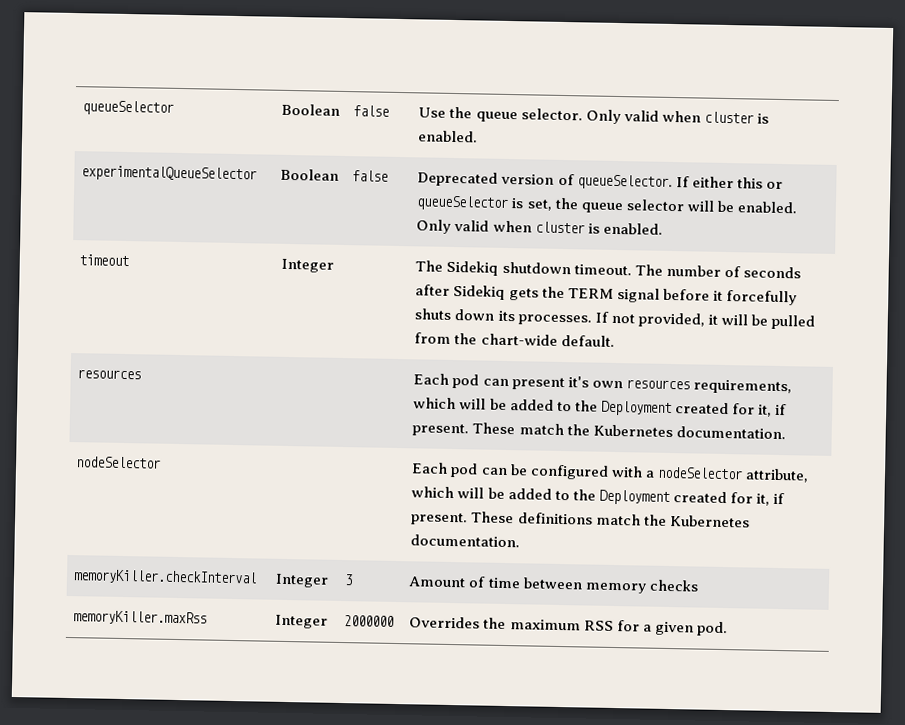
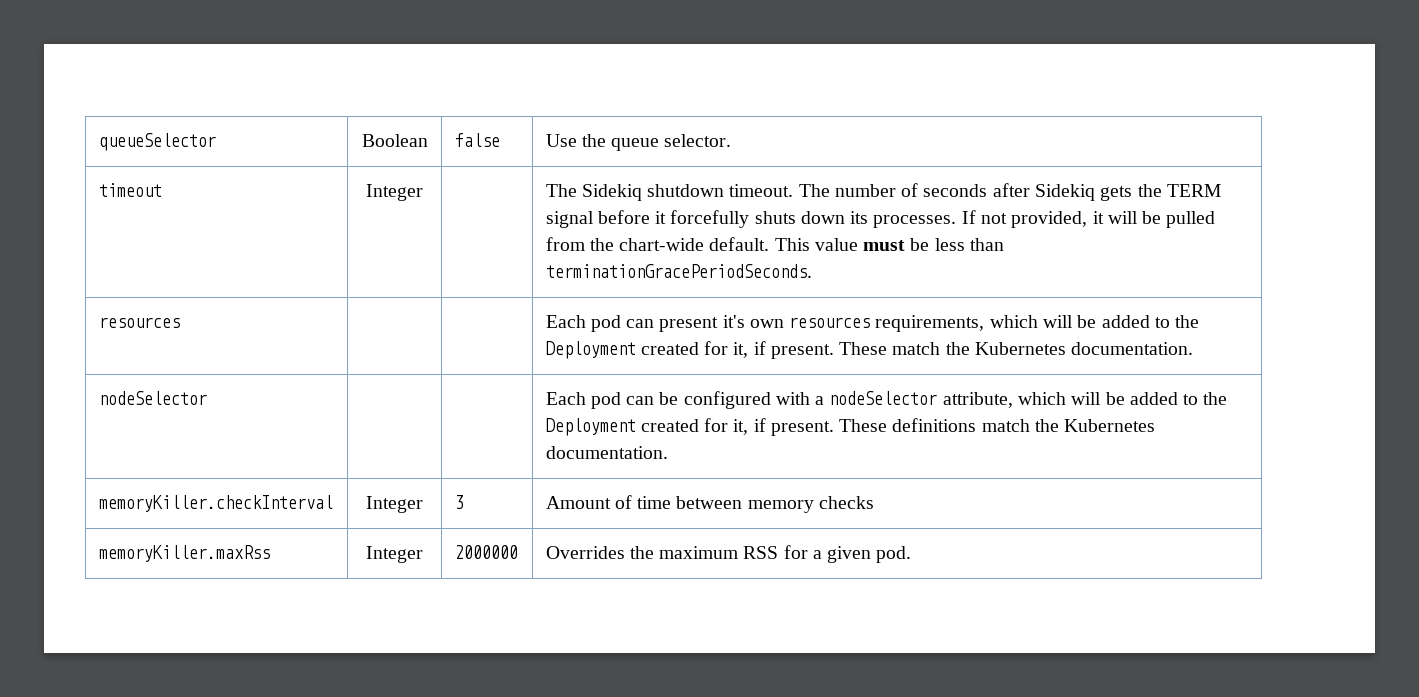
[585,109,769,125] [418,130,479,143] [81,165,258,183] [279,168,339,181] [352,170,389,182] [417,171,783,190] [416,195,797,214] [416,219,663,235] Only valid when cluster is enabled. // experimentalQueueSelector | Boolean | false | Deprecated version of queueSelector. If either this or queueSelector is set, the queue selector will be enabled. Only valid when cluster is enabled. -> (732, 140) none
(615, 340) none -> [774,238,1004,251] [545,264,812,278] This value must be less than terminationGracePeriodSeconds.

